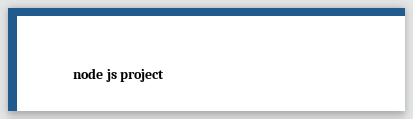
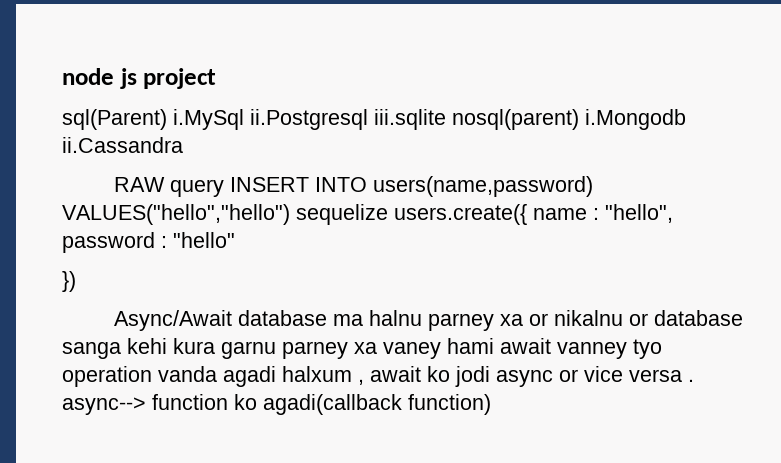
(165, 75) none -> [62,109,686,130] [62,137,183,153] [113,176,593,197] [62,204,673,225] [62,232,235,253] [62,271,76,292] [113,310,743,331] [62,338,662,359] [62,366,694,387] [62,394,491,415] // sql(Parent) i.MySql ii.Postgresql iii.sqlite nosql(parent) i.Mongodb ii.Cassandra // RAW query INSERT INTO users(name,password) VALUES("hello","hello") sequelize users.create({ name : "hello", password : "hello" // }) // Async/Await database ma halnu parney xa or nikalnu or database sanga kehi kura garnu parney xa vaney hami await vanney tyo operation vanda agadi halxum , await ko jodi async or vice versa . async--> function ko agadi(callback function)

